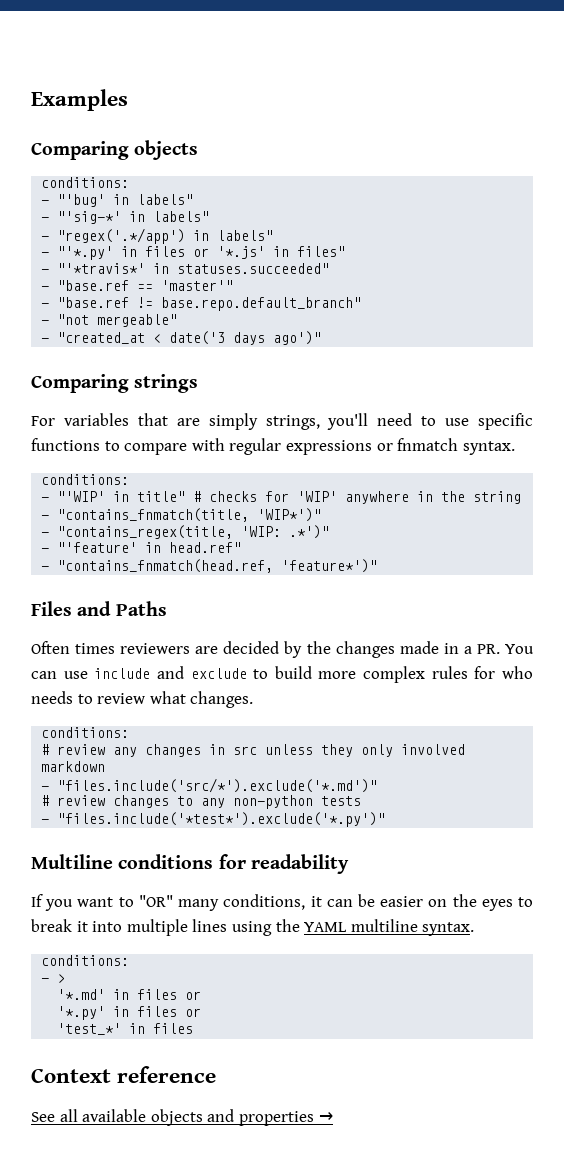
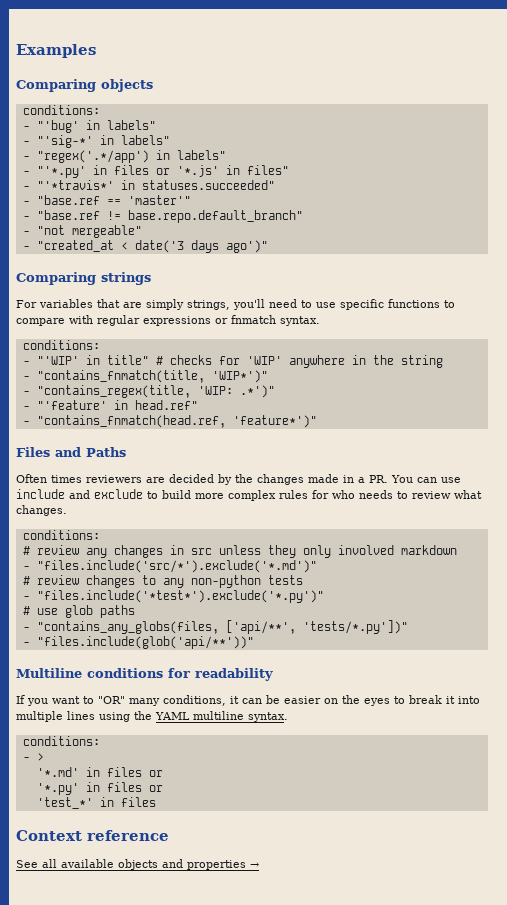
(386, 819) none -> [22,605,135,618] [22,620,408,634] [22,636,254,649] // # use glob paths // - "contains_any_globs(files, ['api/**', 'tests/*.py'])" // - "files.include(glob('api/**'))"

